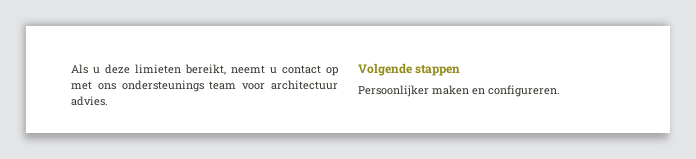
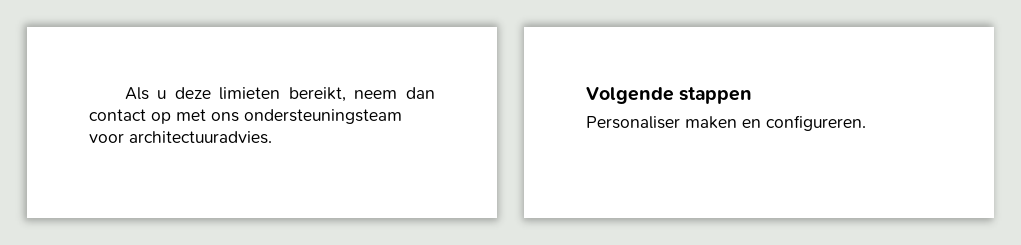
[231,65,277,74] neemt u -> [354,87,435,99] neem dan
[121,80,338,92] [71,96,108,106] ondersteunings team voor architectuur advies. -> [244,109,402,124] [89,131,272,144] ondersteuningsteam voor architectuuradvies.
[358,85,429,97] Persoonlijker -> [586,116,680,129] Personaliser

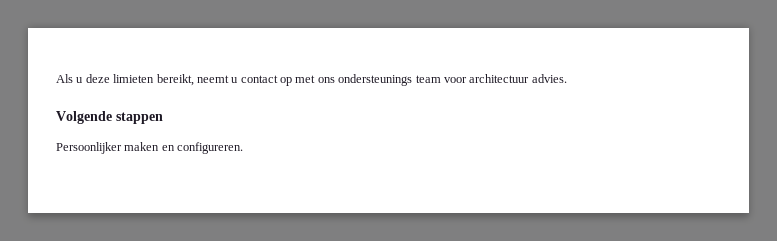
[354,87,435,99] neem dan -> [196,75,239,83] neemt u
[244,109,402,124] [89,131,272,144] ondersteuningsteam voor architectuuradvies. -> [338,74,567,86] ondersteunings team voor architectuur advies.
[586,116,680,129] Personaliser -> [56,142,122,154] Persoonlijker

